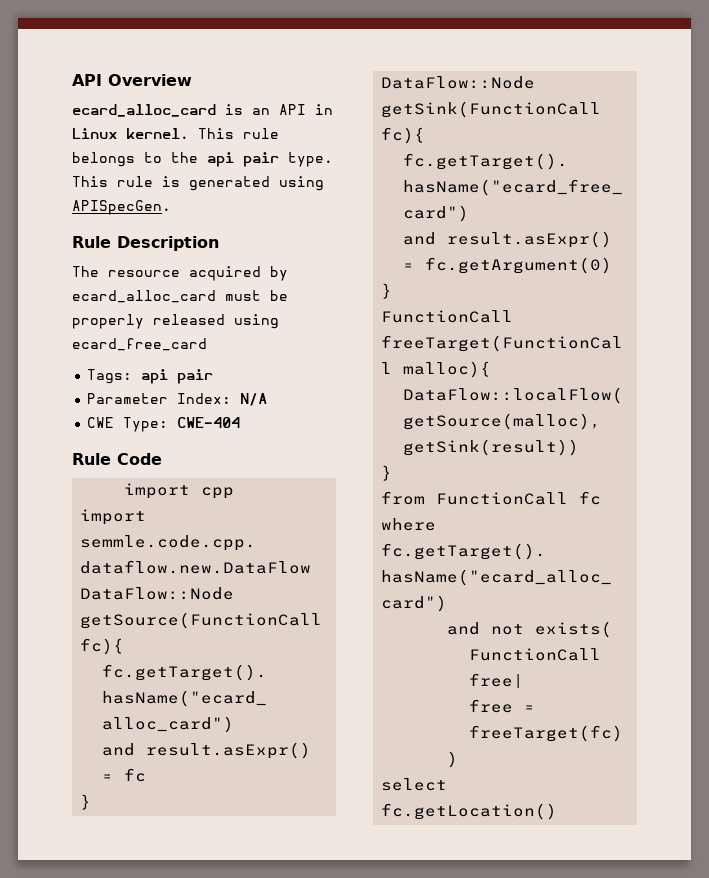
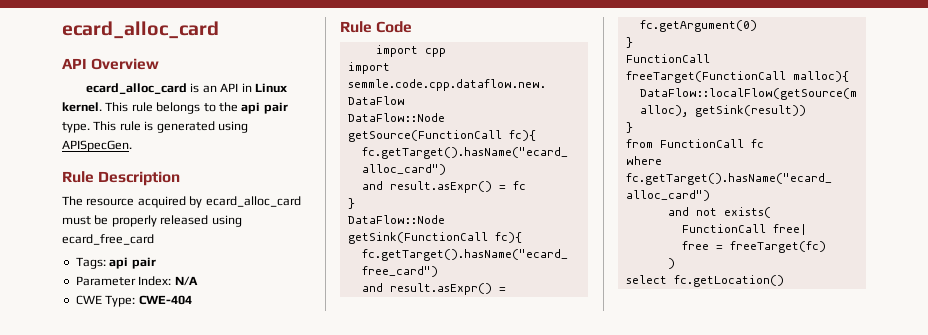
(72, 80) none -> [62,21,219,39] ecard_alloc_card //

